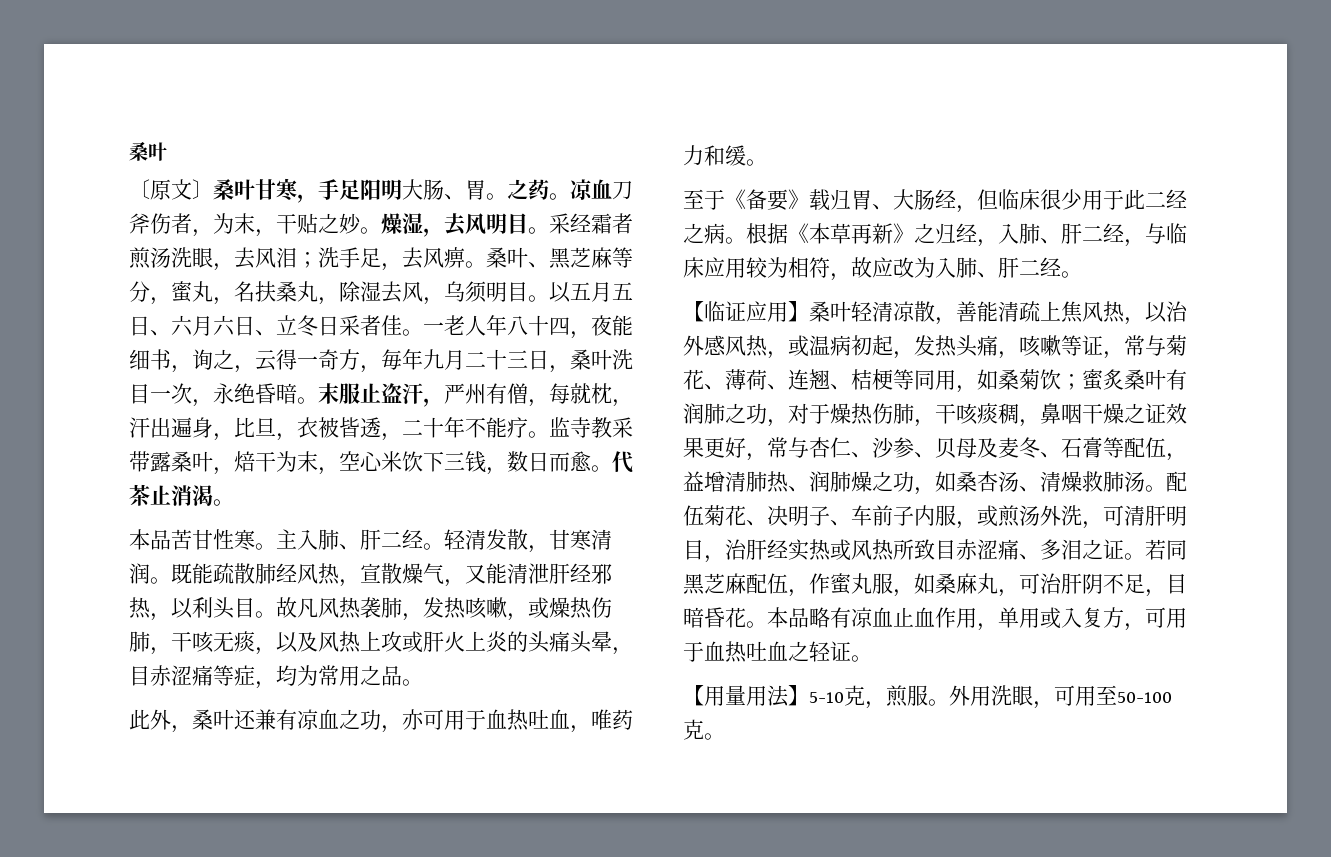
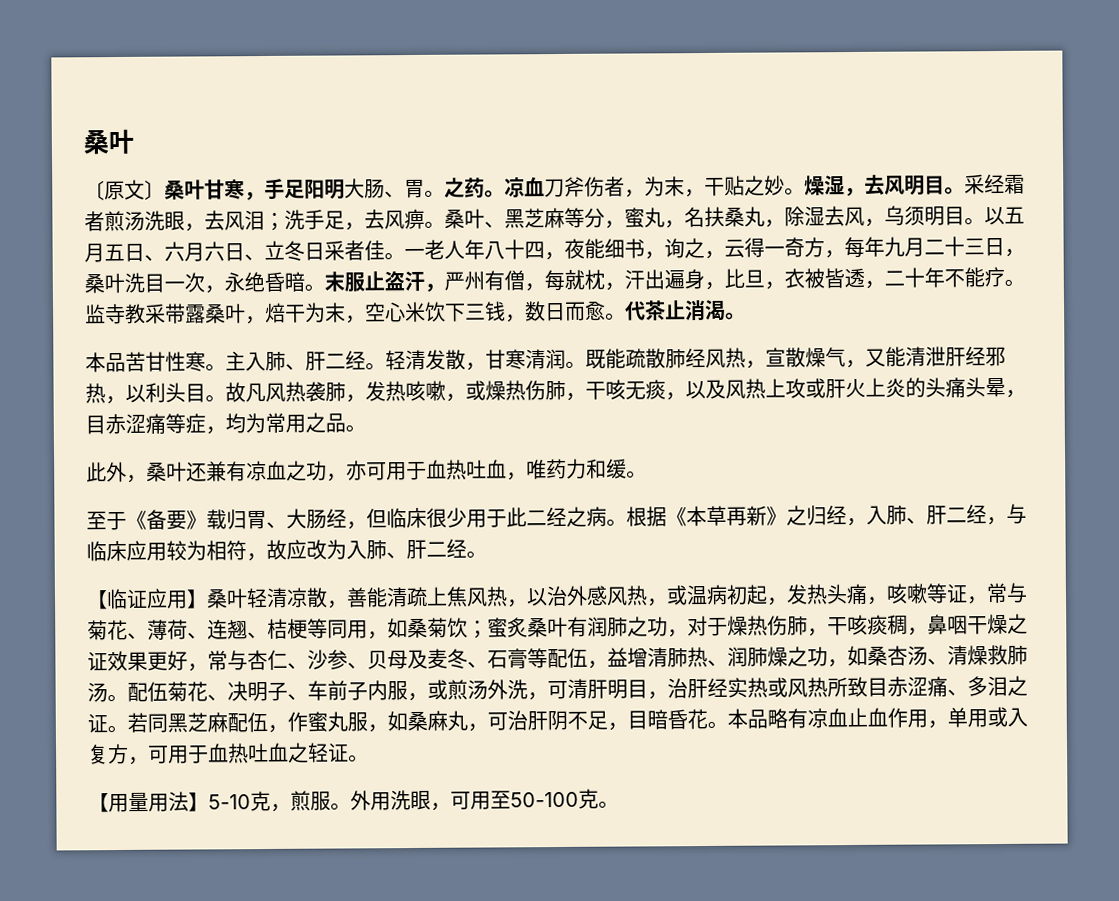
[381,349,402,370] 毎 -> [844,236,865,259] 每

